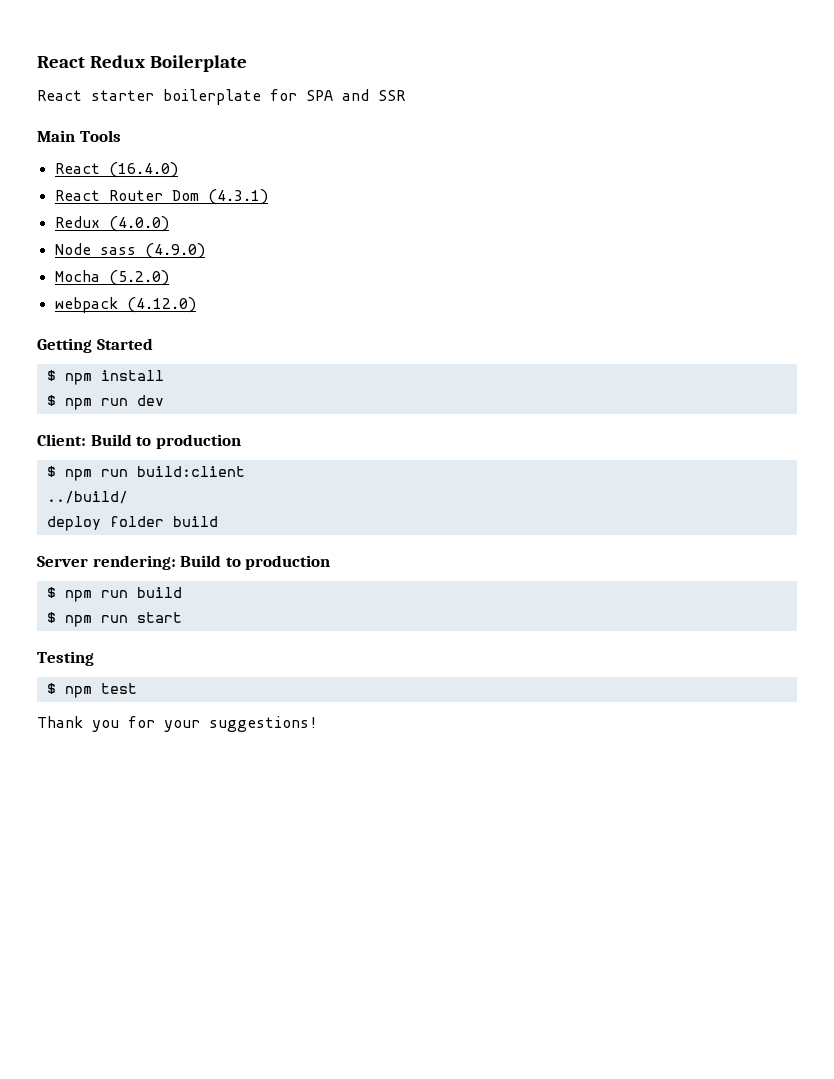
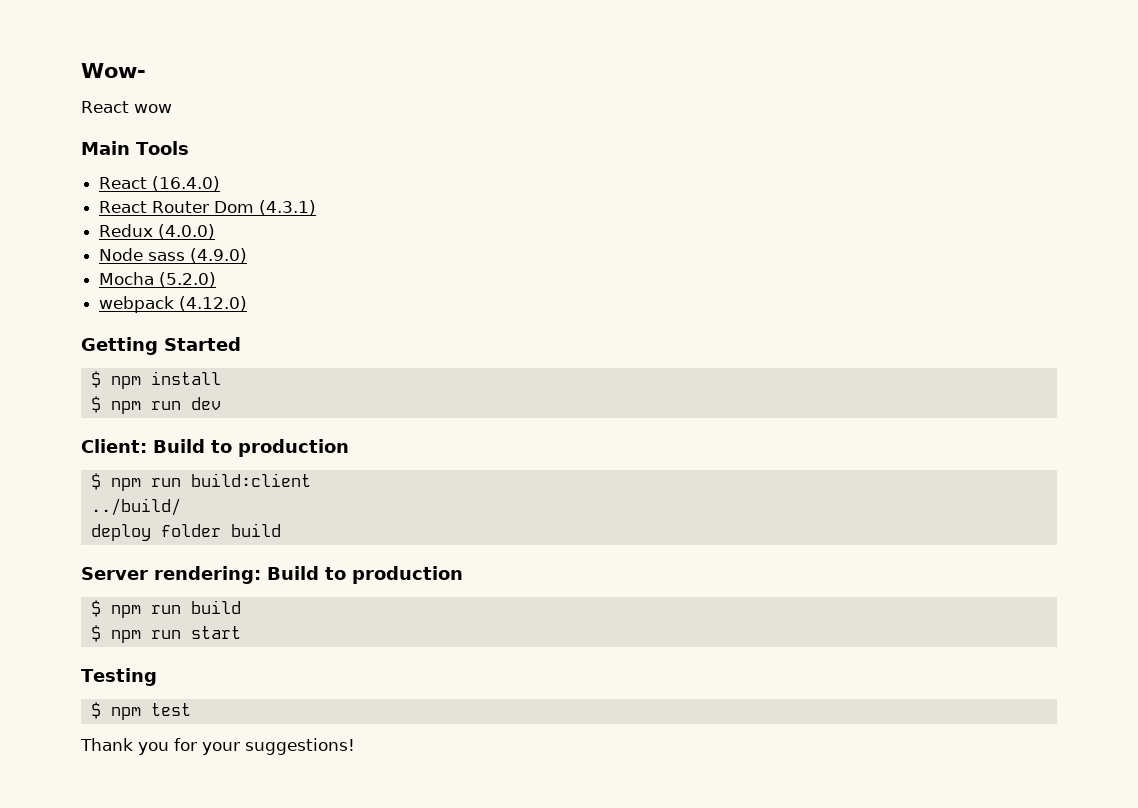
[37,55,248,72] [37,89,405,105] React Redux Boilerplate // React starter boilerplate for SPA and SSR -> [81,63,146,78] [81,101,172,113] Wow- // React wow

